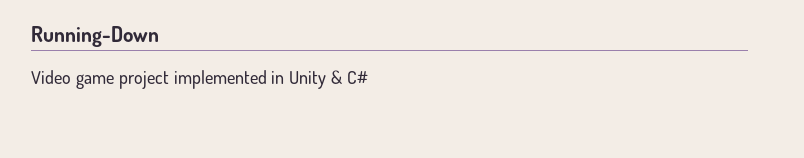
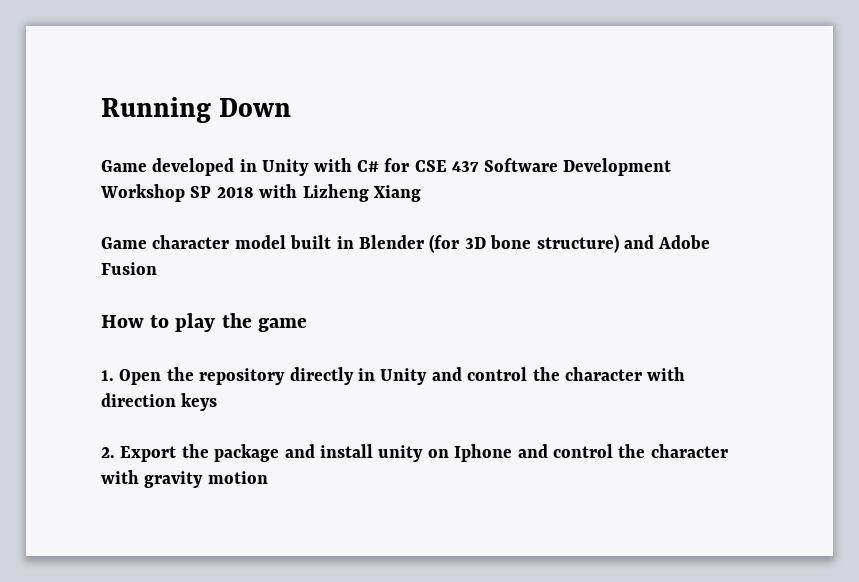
[31,26,159,47] [31,70,369,89] Running-Down // Video game project implemented in Unity & C# -> [101,97,292,123] [101,158,671,176] [100,184,421,202] [101,234,711,253] [101,262,157,275] [101,313,307,332] [101,367,686,385] [101,393,218,411] [101,444,728,462] [101,470,268,488] Running Down // Game developed in Unity with C# for CSE 437 Software Development Workshop SP 2018 with Lizheng Xiang // Game character model built in Blender (for 3D bone structure) and Adobe Fusion // How to play the game // 1. Open the repository directly in Unity and control the character with direction keys // 2. Export the package and install unity on Iphone and control the character with gravity motion

